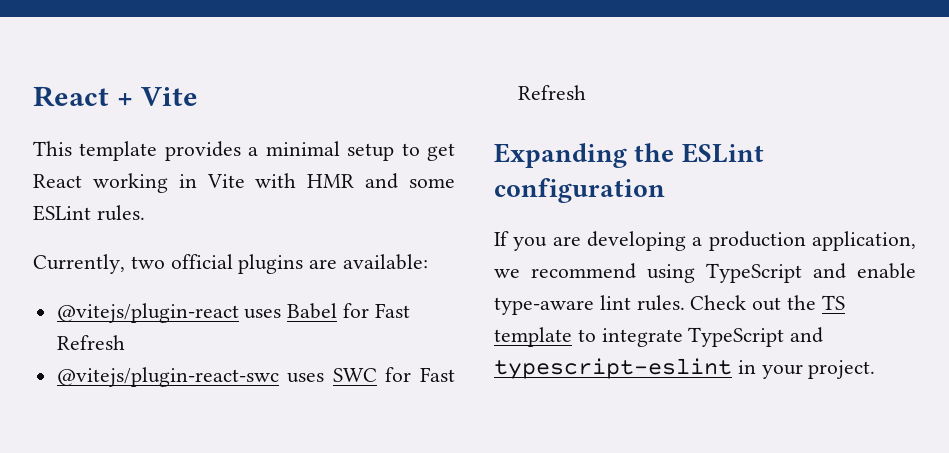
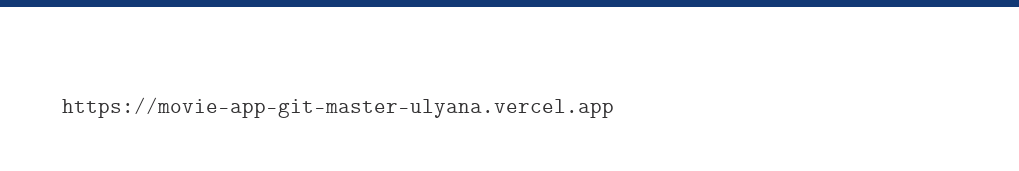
[33,86,199,107] [33,141,456,161] [33,173,455,193] [33,205,145,221] [33,254,429,274] [56,303,410,323] [56,335,125,350] [56,367,455,387] [517,85,586,100] [494,143,764,168] [494,178,665,203] [494,231,916,251] [494,263,916,283] [494,295,845,315] [494,327,824,347] [494,358,876,379] React + Vite // This template provides a minimal setup to get React working in Vite with HMR and some ESLint rules. // Currently, two official plugins are available: // @vitejs/plugin-react uses Babel for Fast Refresh // @vitejs/plugin-react-swc uses SWC for Fast Refresh // Expanding the ESLint configuration // If you are developing a production application, we recommend using TypeScript and enable type-aware lint rules. Check out the TS template to integrate TypeScript and typescript-eslint in your project. -> [62,97,614,118] https://movie-app-git-master-ulyana.vercel.app

